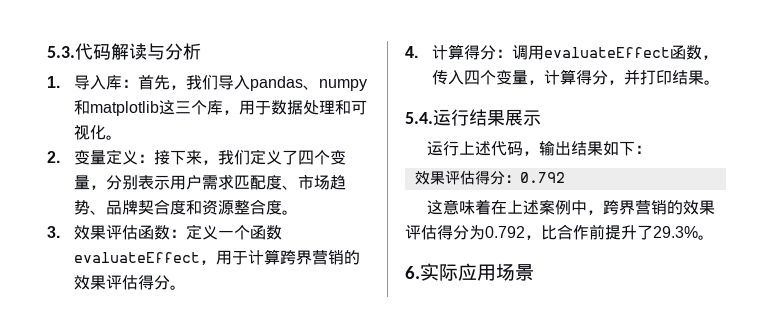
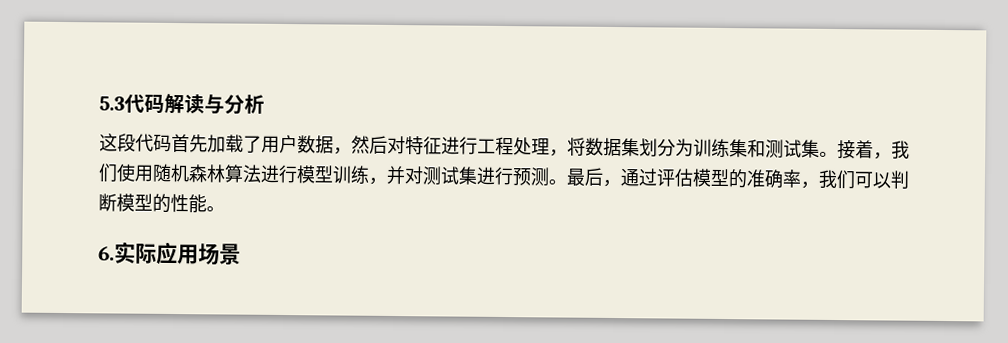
[47,46,75,58] 5.3. -> [99,96,125,111] 5.3
[47,75,368,91] [74,100,368,116] [74,124,123,140] [47,149,347,165] [74,174,347,190] [74,199,299,215] [47,224,283,240] [74,249,361,265] [74,275,187,290] [405,44,719,60] [432,69,721,85] [405,109,541,126] [426,141,651,156] [414,170,565,185] [426,199,715,215] [405,224,698,240] 1.导入库：首先，我们导入pandas、numpy和matplotlib这三个库，用于数据处理和可视化。 // 2.变量定义：接下来，我们定义了四个变量，分别表示用户需求匹配度、市场趋势、品牌契合度和资源整合度。 // 3.效果评估函数：定义一个函数evaluateEffect，用于计算跨界营销的效果评估得分。 // 4.计算得分：调用evaluateEffect函数，传入四个变量，计算得分，并打印结果。 // 5.4.运行结果展示 // 运行上述代码，输出结果如下： // 效果评估得分：0.792 // 这意味着在上述案例中，跨界营销的效果评估得分为0.792，比合作前提升了29.3% -> [99,133,910,160] [98,163,910,190] [98,193,207,214] 这段代码首先加载了用户数据，然后对特征进行工程处理，将数据集划分为训练集和测试集。接着，我们使用随机森林算法进行模型训练，并对测试集进行预测。最后，通过评估模型的准确率，我们可以判断模型的性能

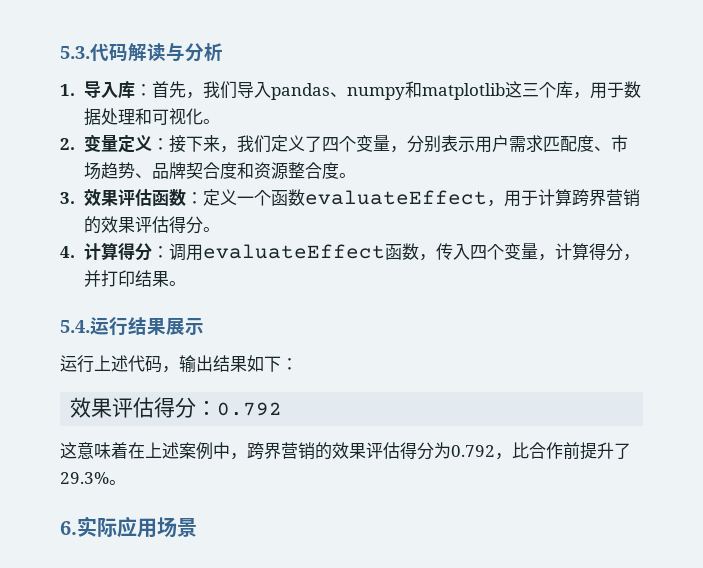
[99,96,125,111] 5.3 -> [60,46,90,59] 5.3.
[99,133,910,160] [98,163,910,190] [98,193,207,214] 这段代码首先加载了用户数据，然后对特征进行工程处理，将数据集划分为训练集和测试集。接着，我们使用随机森林算法进行模型训练，并对测试集进行预测。最后，通过评估模型的准确率，我们可以判断模型的性能 -> [60,81,641,100] [83,108,220,126] [60,134,628,153] [83,162,356,180] [60,189,640,207] [83,216,220,234] [60,242,640,261] [83,270,186,287] [60,317,204,336] [60,355,298,373] [70,397,283,418] [60,442,631,460] [60,472,109,484] 1.导入库：首先，我们导入pandas、numpy和matplotlib这三个库，用于数据处理和可视化。 // 2.变量定义：接下来，我们定义了四个变量，分别表示用户需求匹配度、市场趋势、品牌契合度和资源整合度。 // 3.效果评估函数：定义一个函数evaluateEffect，用于计算跨界营销的效果评估得分。 // 4.计算得分：调用evaluateEffect函数，传入四个变量，计算得分，并打印结果。 // 5.4.运行结果展示 // 运行上述代码，输出结果如下： // 效果评估得分：0.792 // 这意味着在上述案例中，跨界营销的效果评估得分为0.792，比合作前提升了29.3%

